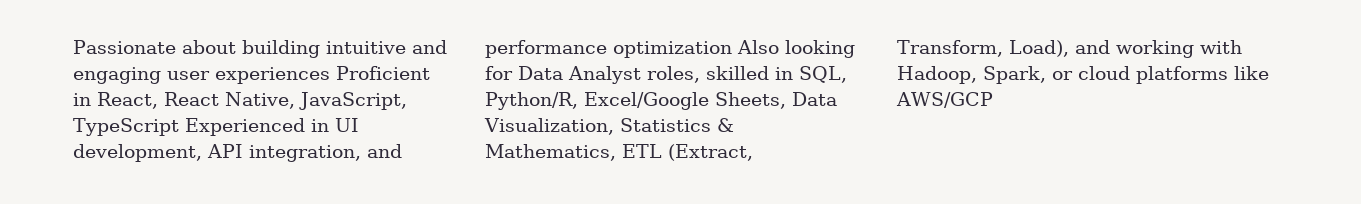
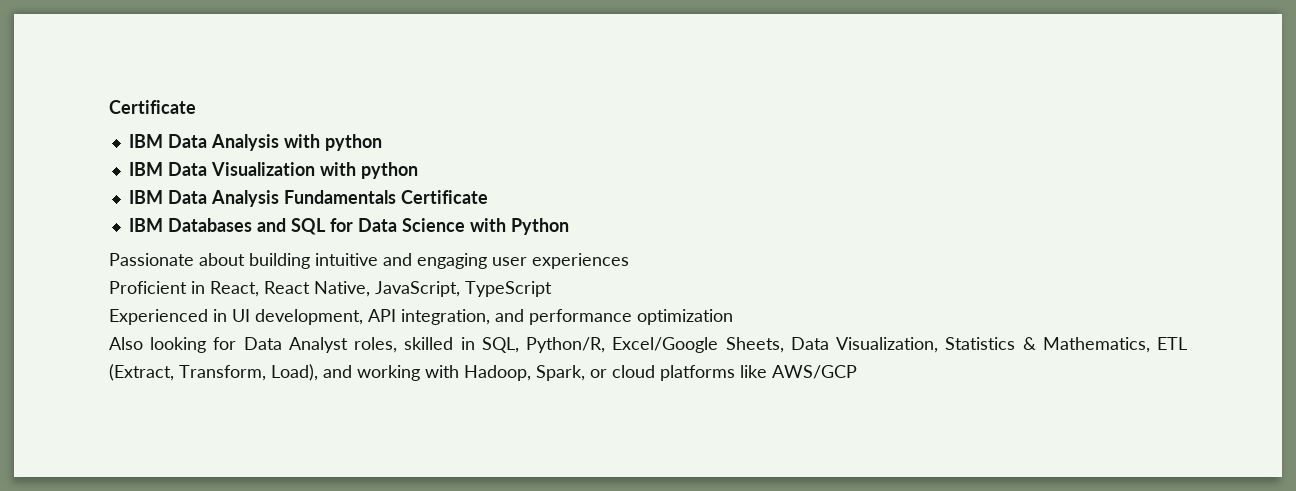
(73, 47) none -> [109,100,196,114] [128,134,382,151] [128,162,418,179] [128,190,488,207] [128,218,569,235] Certificate // IBM Data Analysis with python // IBM Data Visualization with python // IBM Data Analysis Fundamentals Certificate // IBM Databases and SQL for Data Science with Python //
(330, 75) none -> (629, 261) //
(179, 127) none -> (552, 289) //
(732, 49) none -> (733, 317) //

